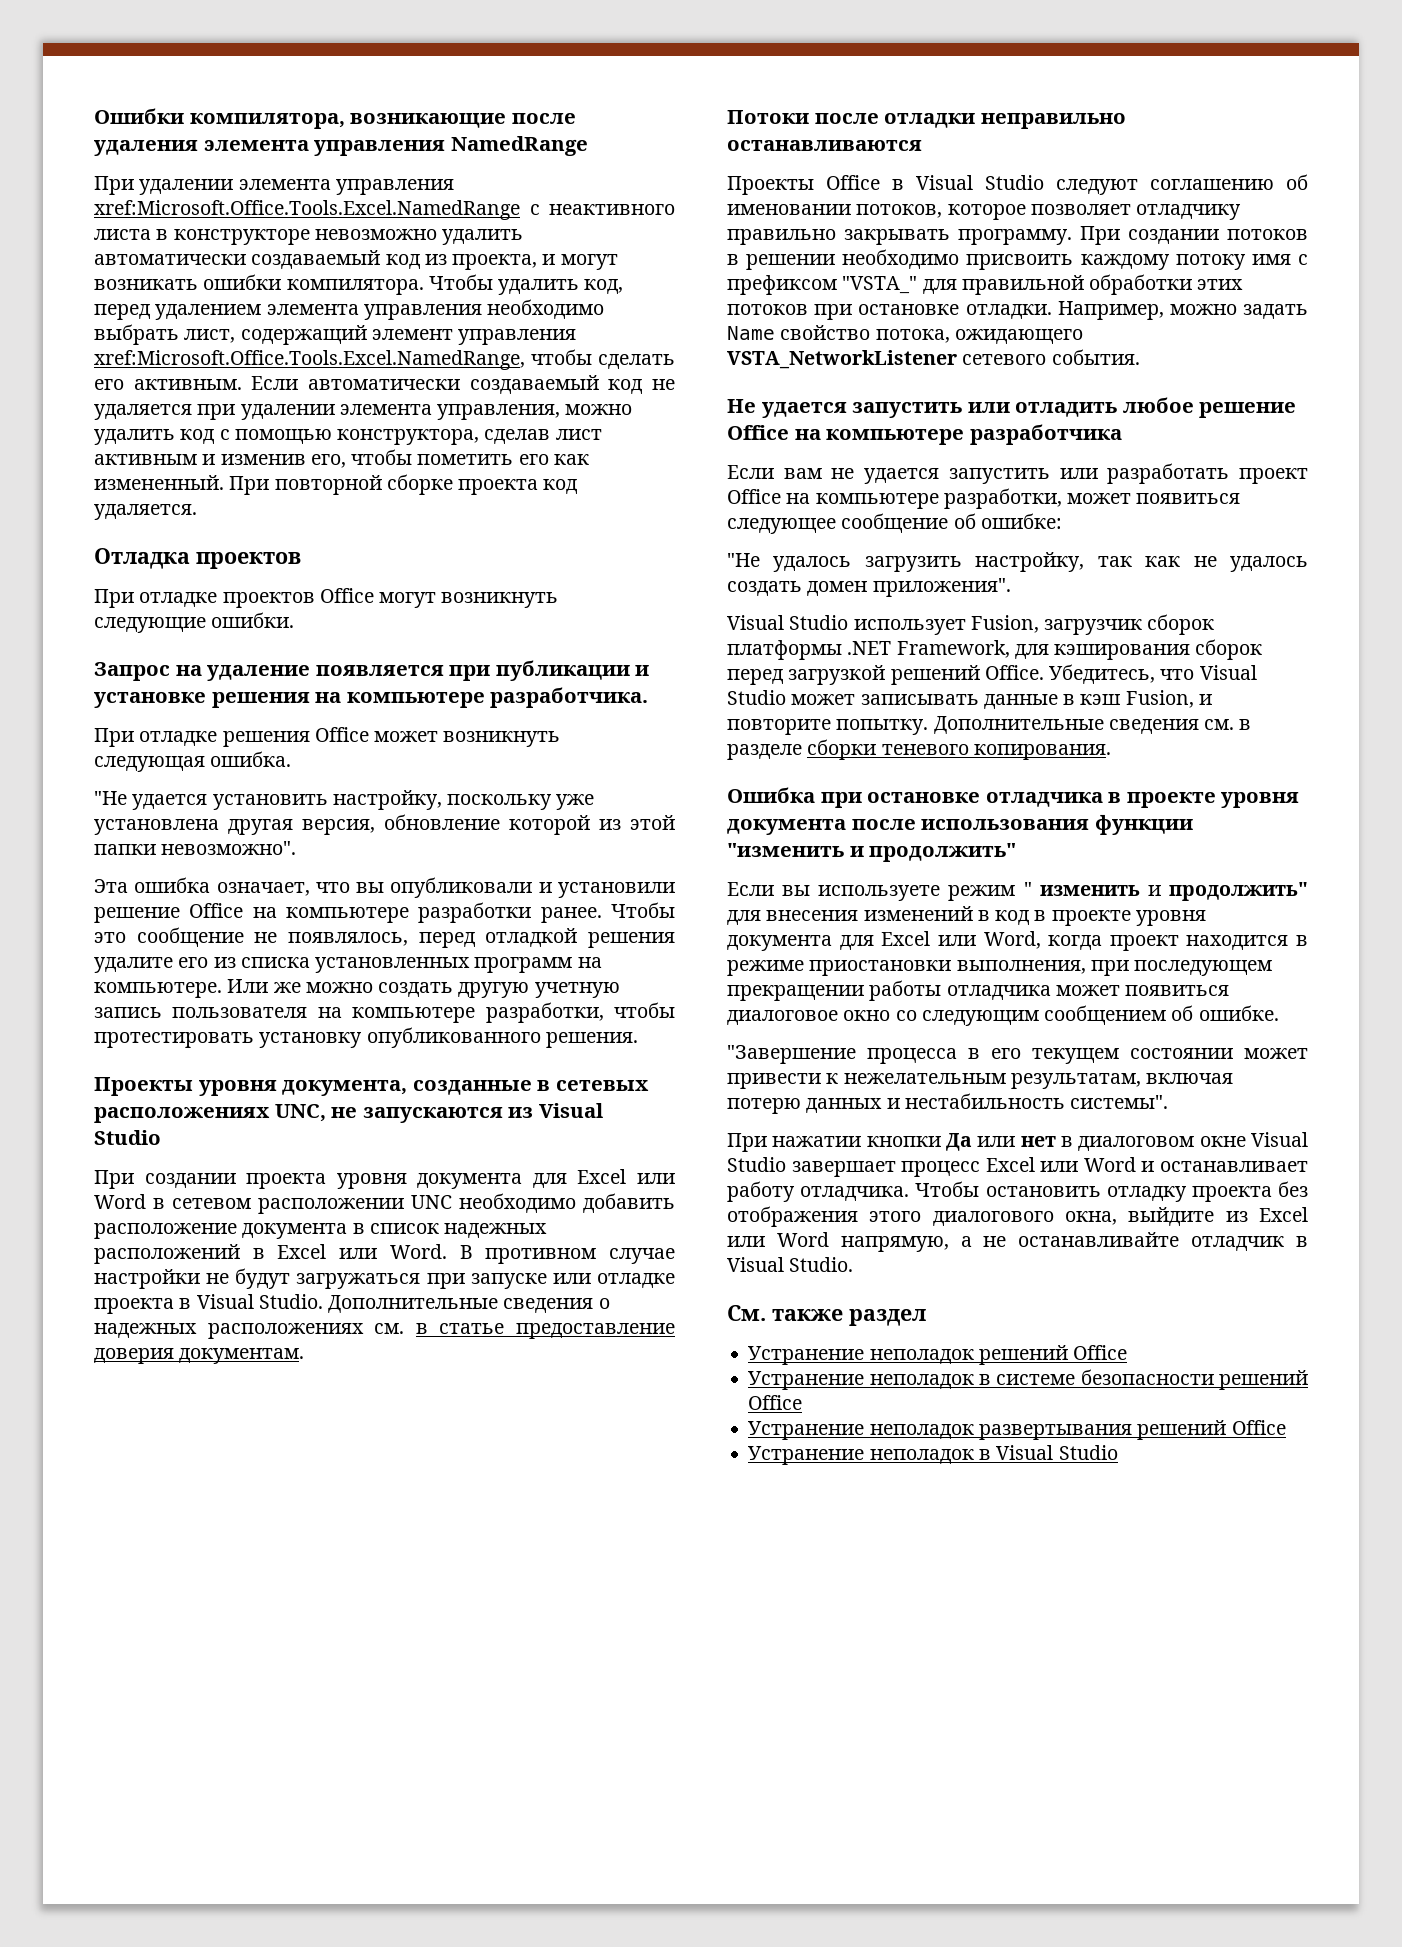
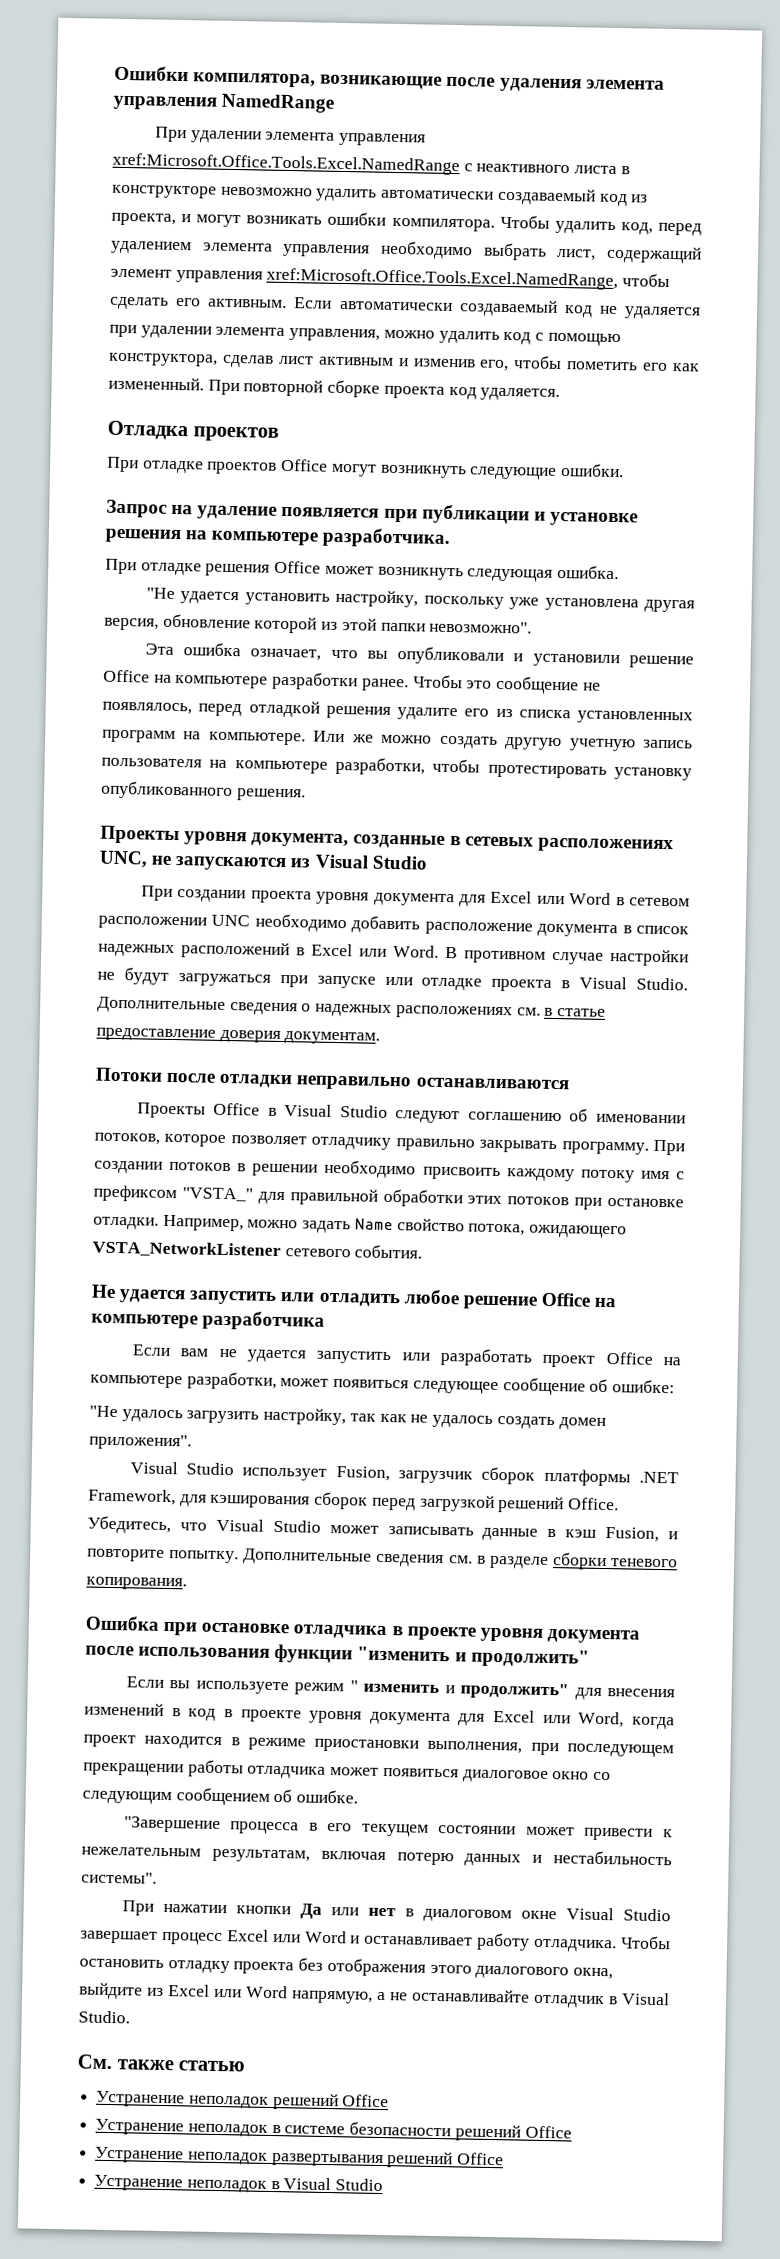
[849,1309,926,1326] раздел -> [178,2060,246,2072] статью

